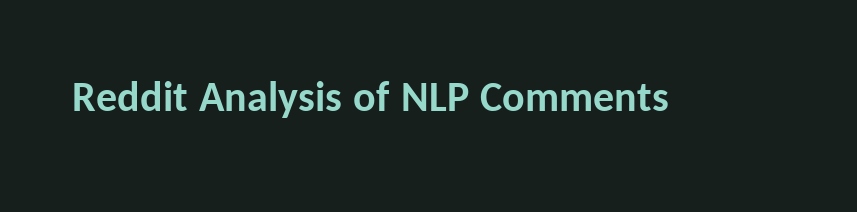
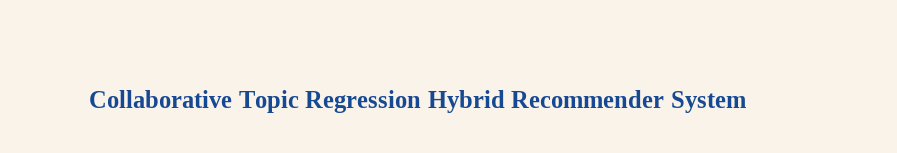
[72,81,669,118] Reddit Analysis of NLP Comments -> [89,90,747,113] Collaborative Topic Regression Hybrid Recommender System

